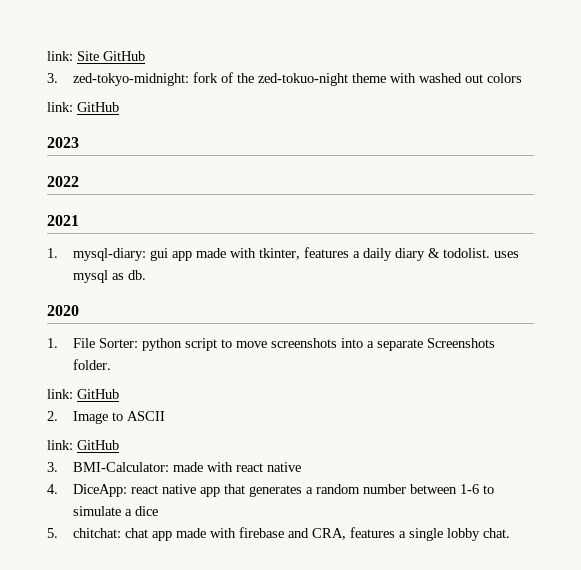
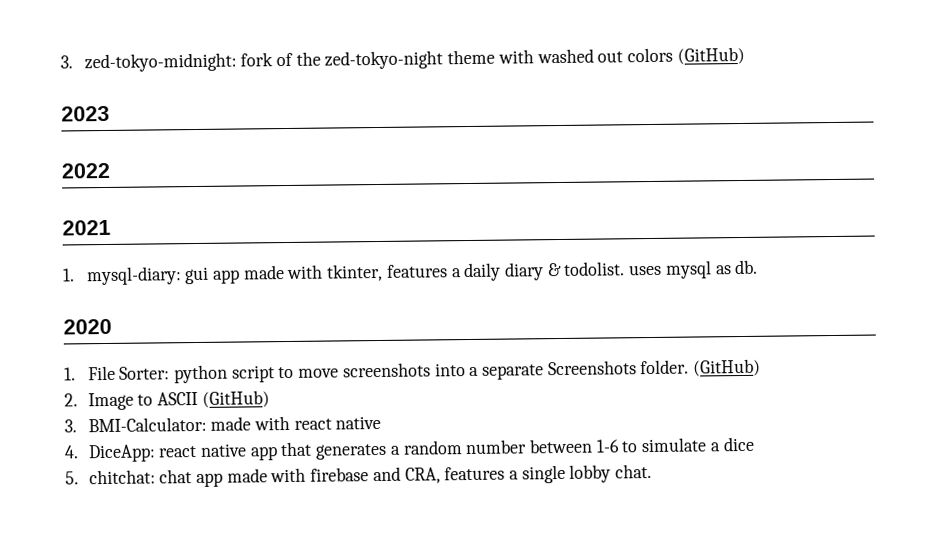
[47,51,145,61] link: Site GitHub // -> (60, 62) none
[257,73,348,86] zed-tokuo-night -> [324,50,444,70] zed-tokyo-night
[47,102,119,112] // link: GitHub -> [676,46,745,65] (GitHub)
[47,389,119,399] // link: GitHub -> [693,358,762,377] (GitHub)
[47,440,119,450] // link: GitHub -> [201,390,270,408] (GitHub)

